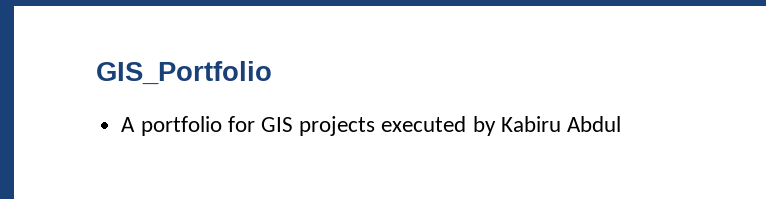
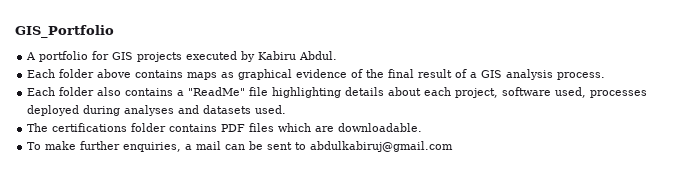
[566,116,621,132] Abdul -> [299,51,338,60] [27,69,606,80] [27,87,648,98] [27,105,287,116] [27,123,423,132] [27,141,454,152] Abdul. // Each folder above contains maps as graphical evidence of the final result of a GIS analysis process. // Each folder also contains a "ReadMe" file highlighting details about each project, software used, processes deployed during analyses and datasets used. // The certifications folder contains PDF files which are downloadable. // To make further enquiries, a mail can be sent to abdulkabiruj@gmail.com

